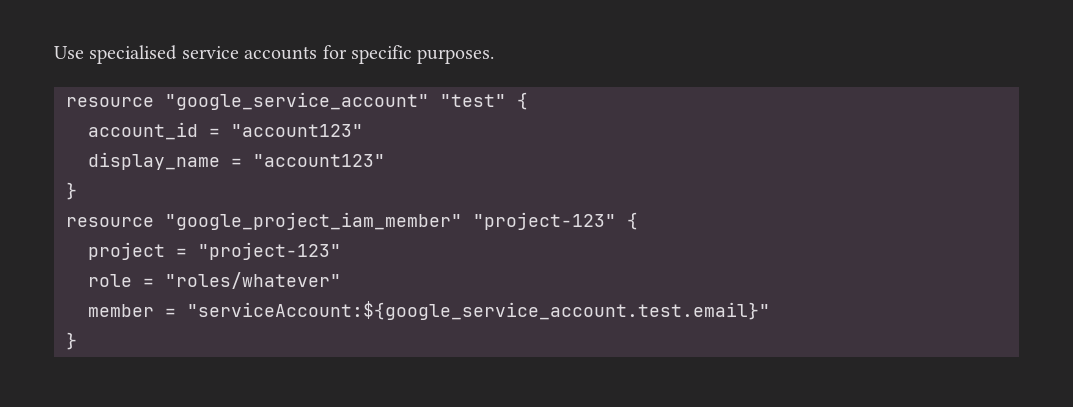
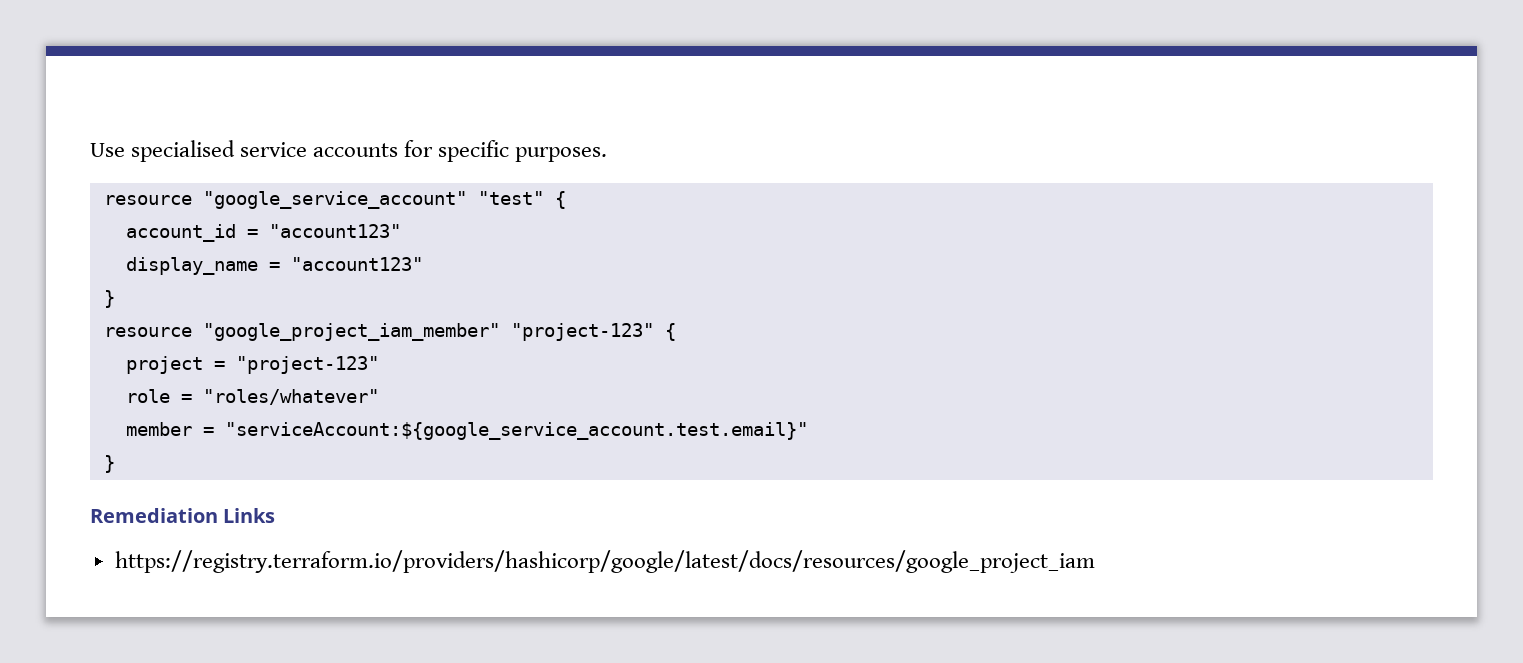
(77, 341) none -> [90,508,276,523] [114,550,1095,573] // Remediation Links // https://registry.terraform.io/providers/hashicorp/google/latest/docs/resources/google_project_iam

